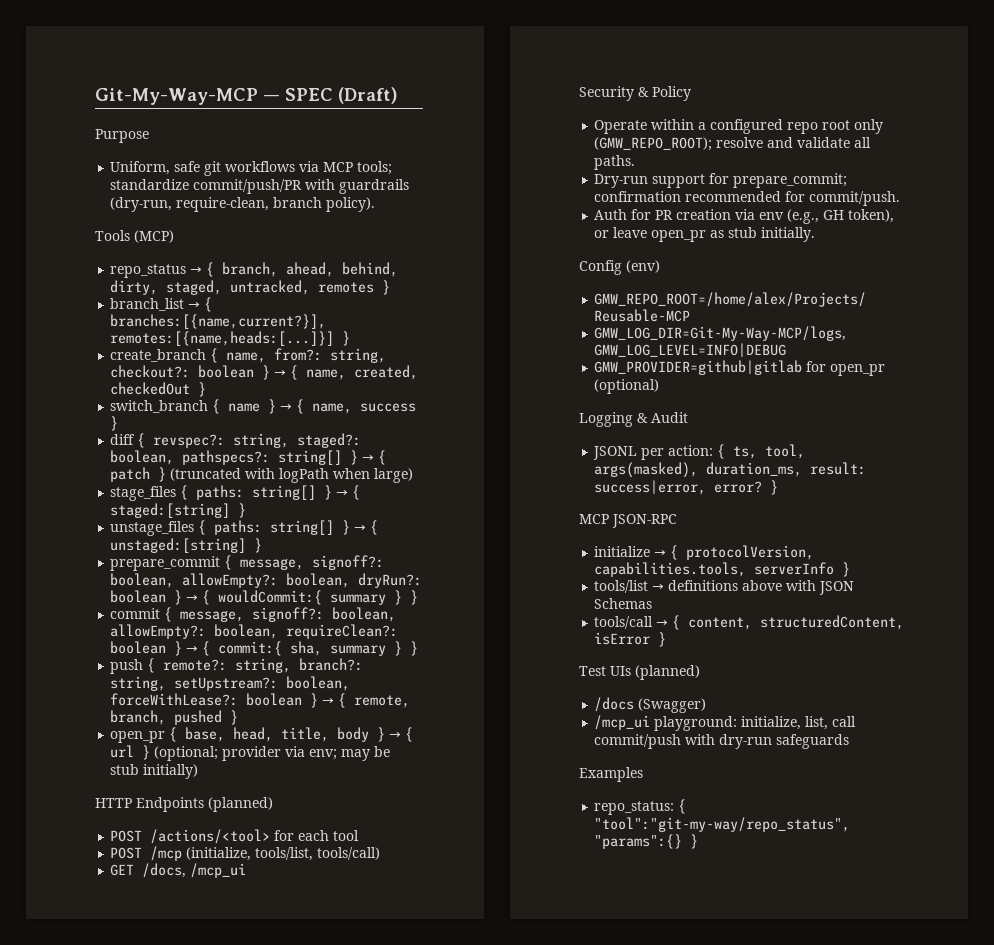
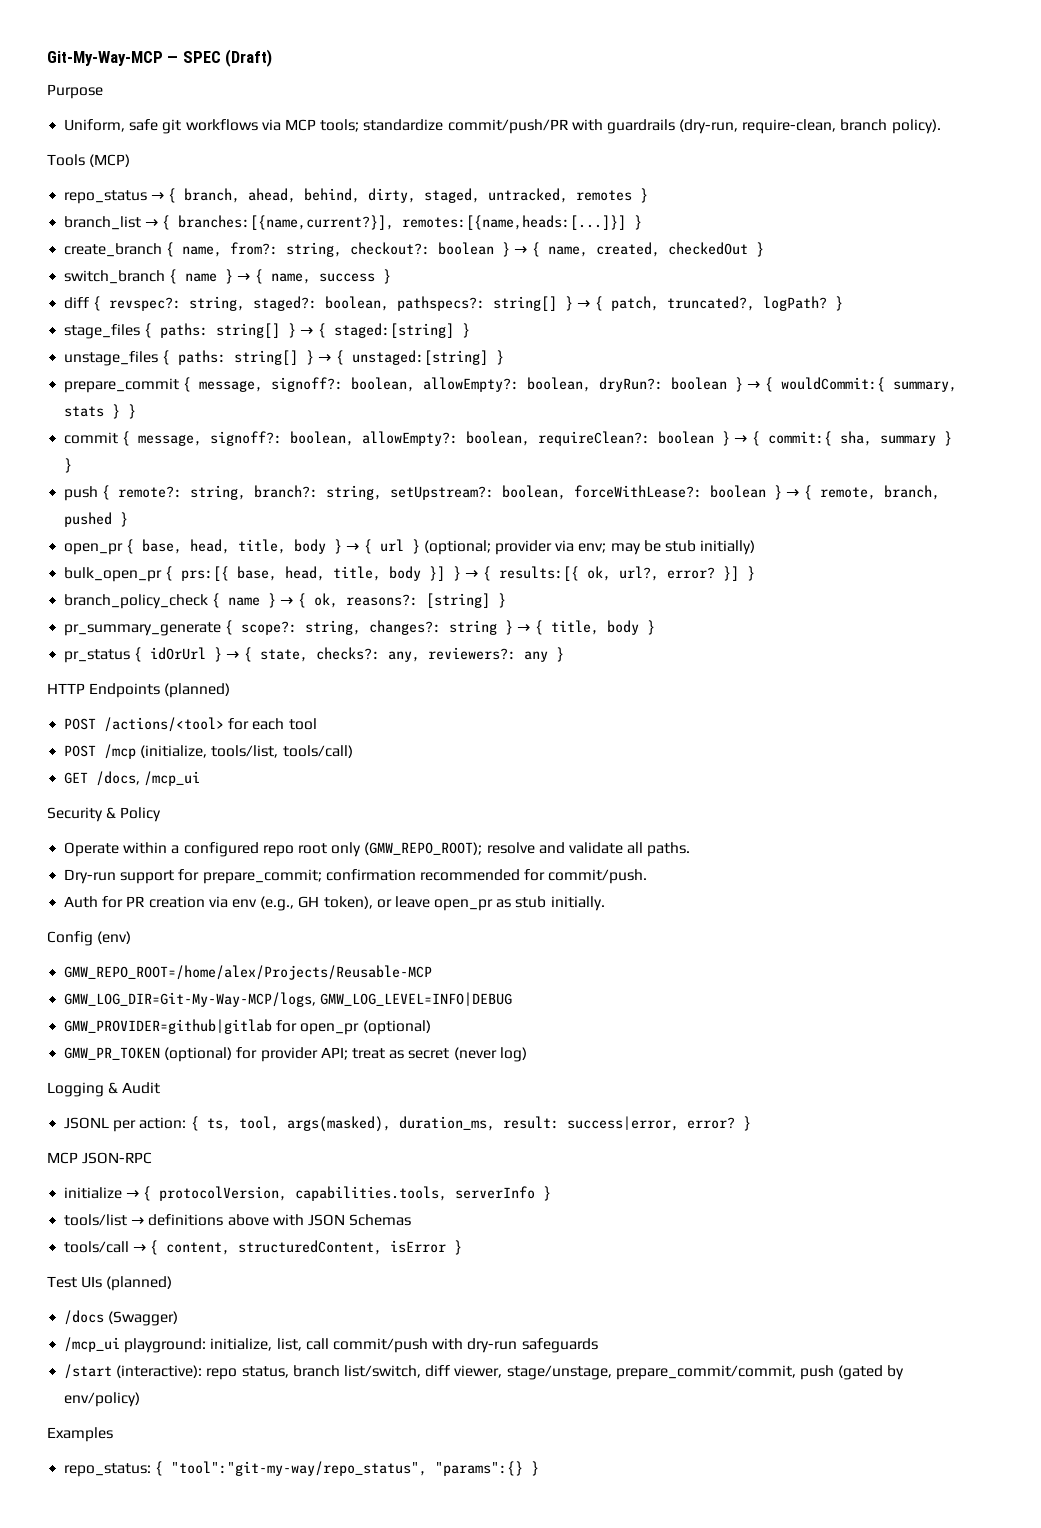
[110,467,414,483] patch } (truncated with logPath when large) -> [610,296,843,311] patch, truncated?, logPath? }
[330,594,387,605] summary -> [892,381,957,392] [64,406,105,417] summary, stats
(199, 771) none -> [64,566,755,582] [64,593,506,609] [64,620,655,636] [64,647,564,663] // bulk_open_pr { prs:[{ base, head, title, body }] } → { results:[{ ok, url?, error? }] } // branch_policy_check { name } → { ok, reasons?: [string] } // pr_summary_generate { scope?: string, changes?: string } → { title, body } // pr_status { idOrUrl } → { state, checks?: any, reviewers?: any }
(660, 386) none -> [64,1047,527,1062] // GMW_PR_TOKEN (optional) for provider API; treat as secret (never log)
(850, 741) none -> [64,1364,905,1380] [64,1392,141,1407] // /start (interactive): repo status, branch list/switch, diff viewer, stage/unstage, prepare_commit/commit, push (gated by env/policy)

